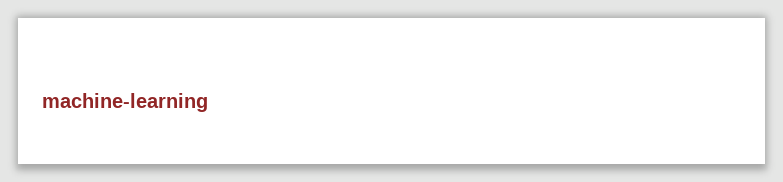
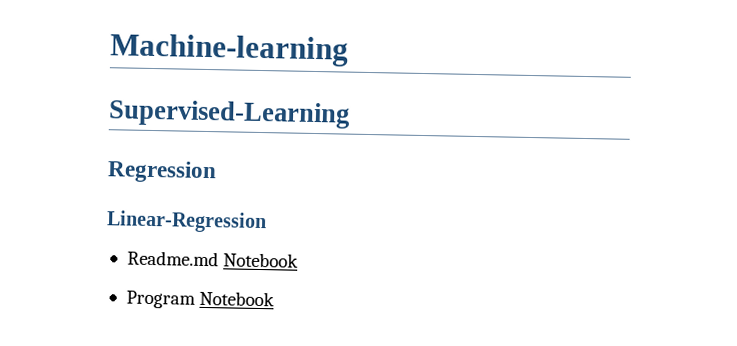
[42,93,208,112] machine-learning -> [110,33,349,67] [108,99,350,129] [107,160,217,184] [106,210,267,234] [126,250,300,268] [125,290,276,309] Machine-learning // Supervised-Learning // Regression // Linear-Regression // Readme.md Notebook // Program Notebook

